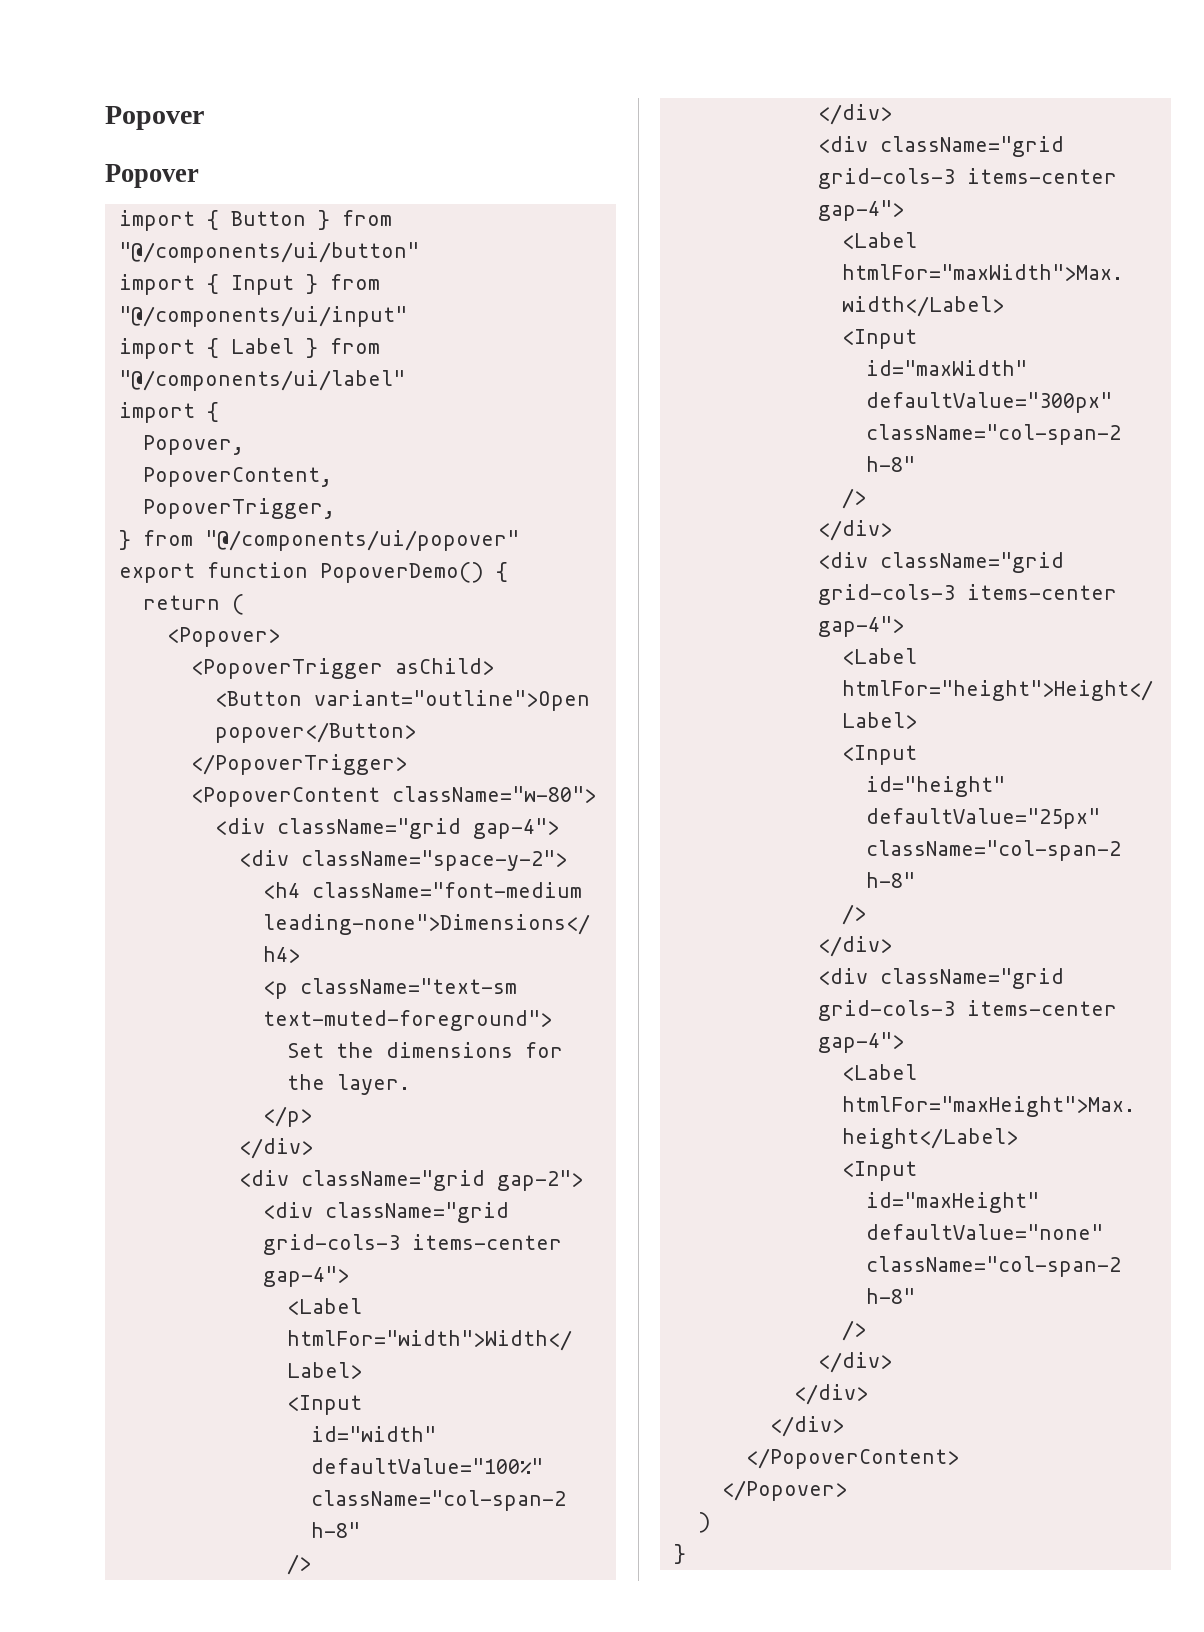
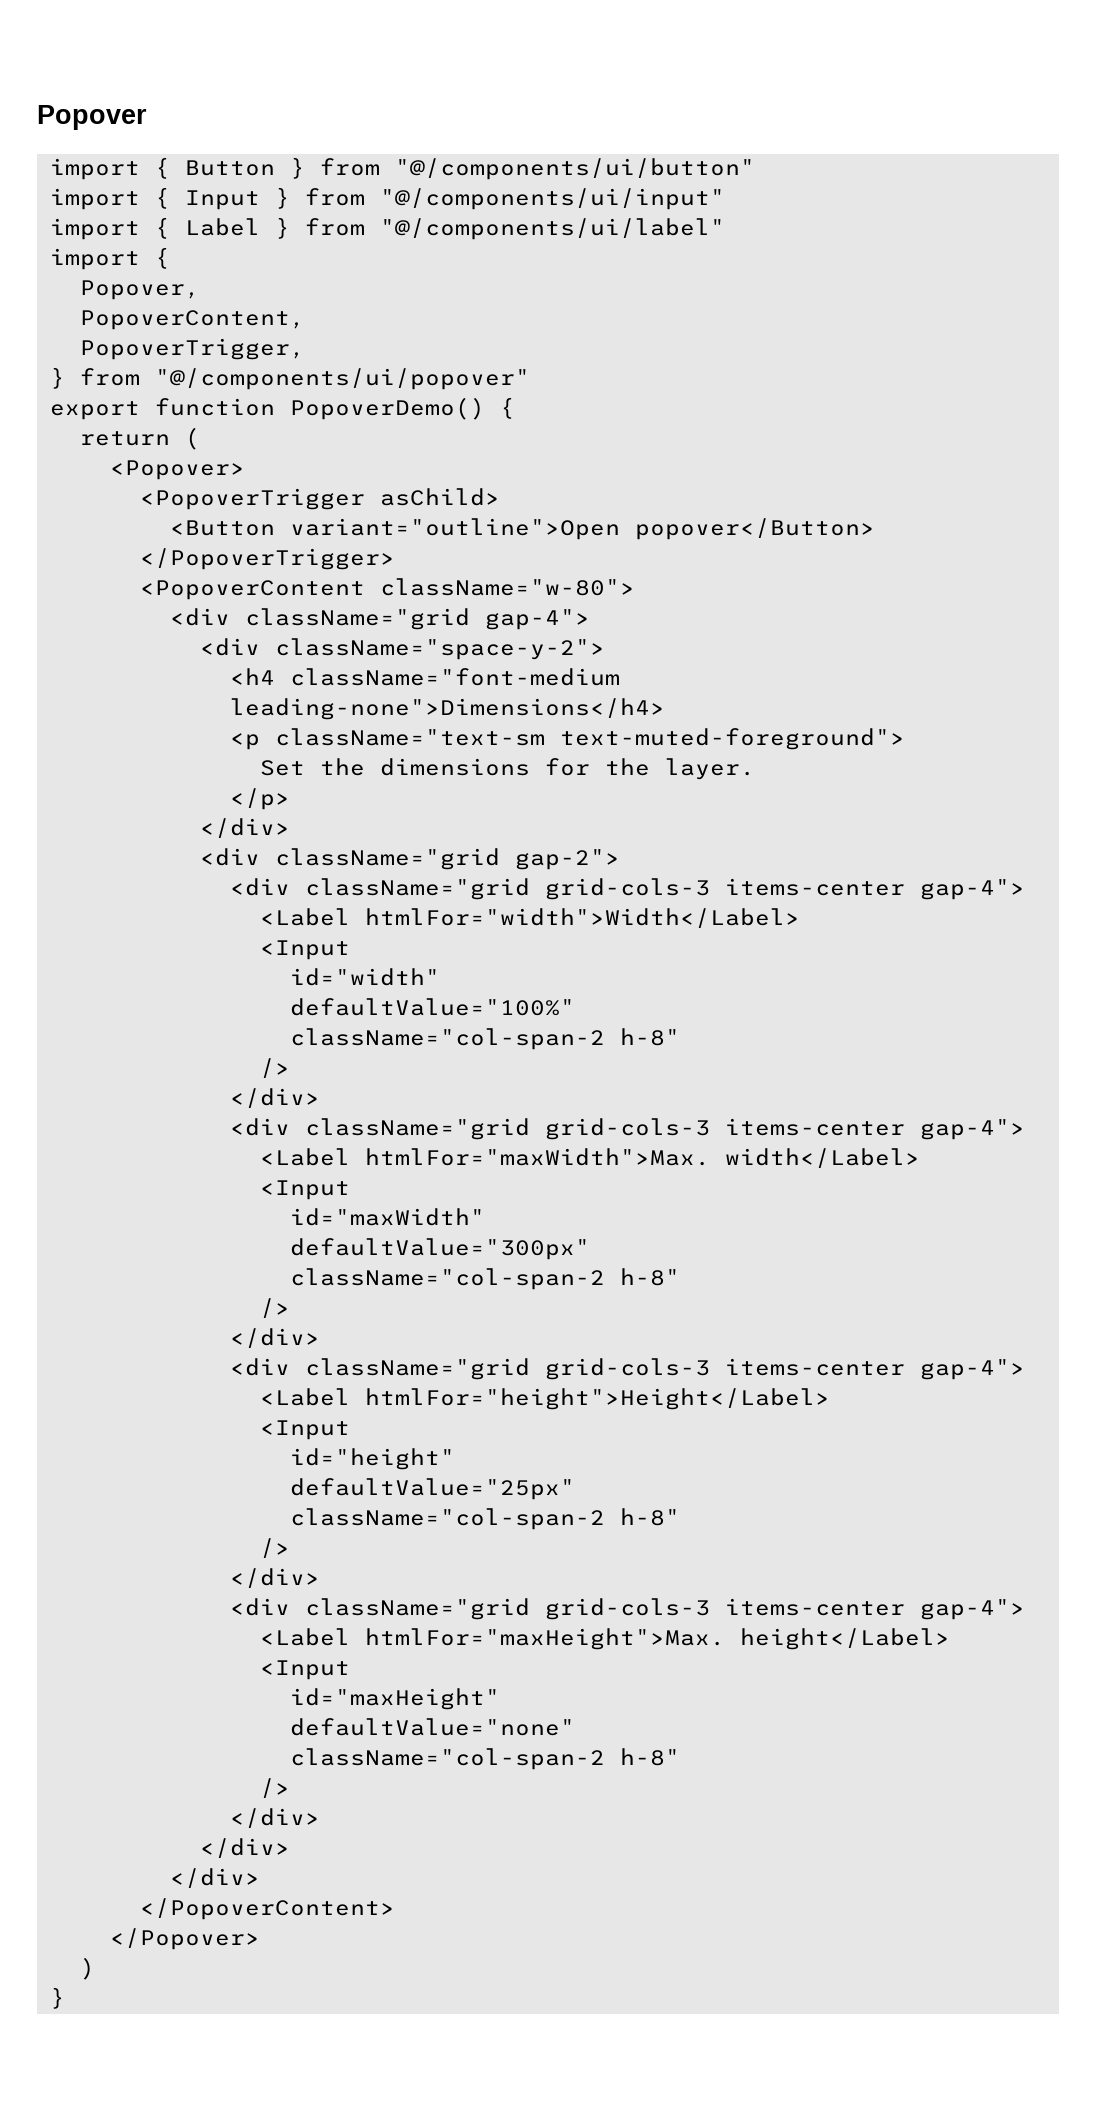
[105,106,204,130] [105,164,199,188] Popover // Popover -> [37,105,147,130] Popover

